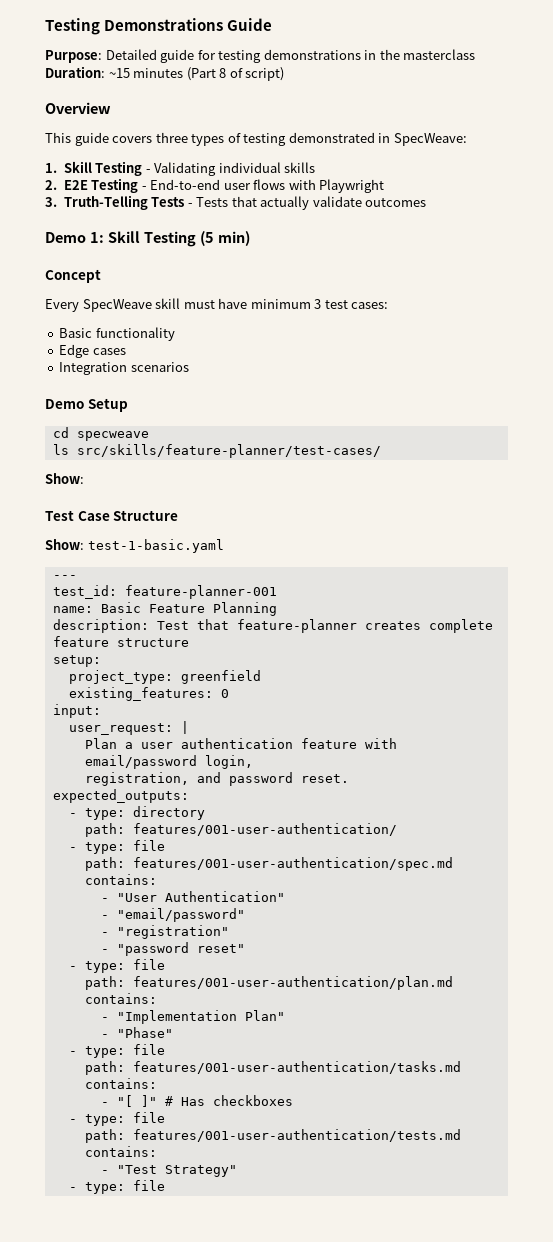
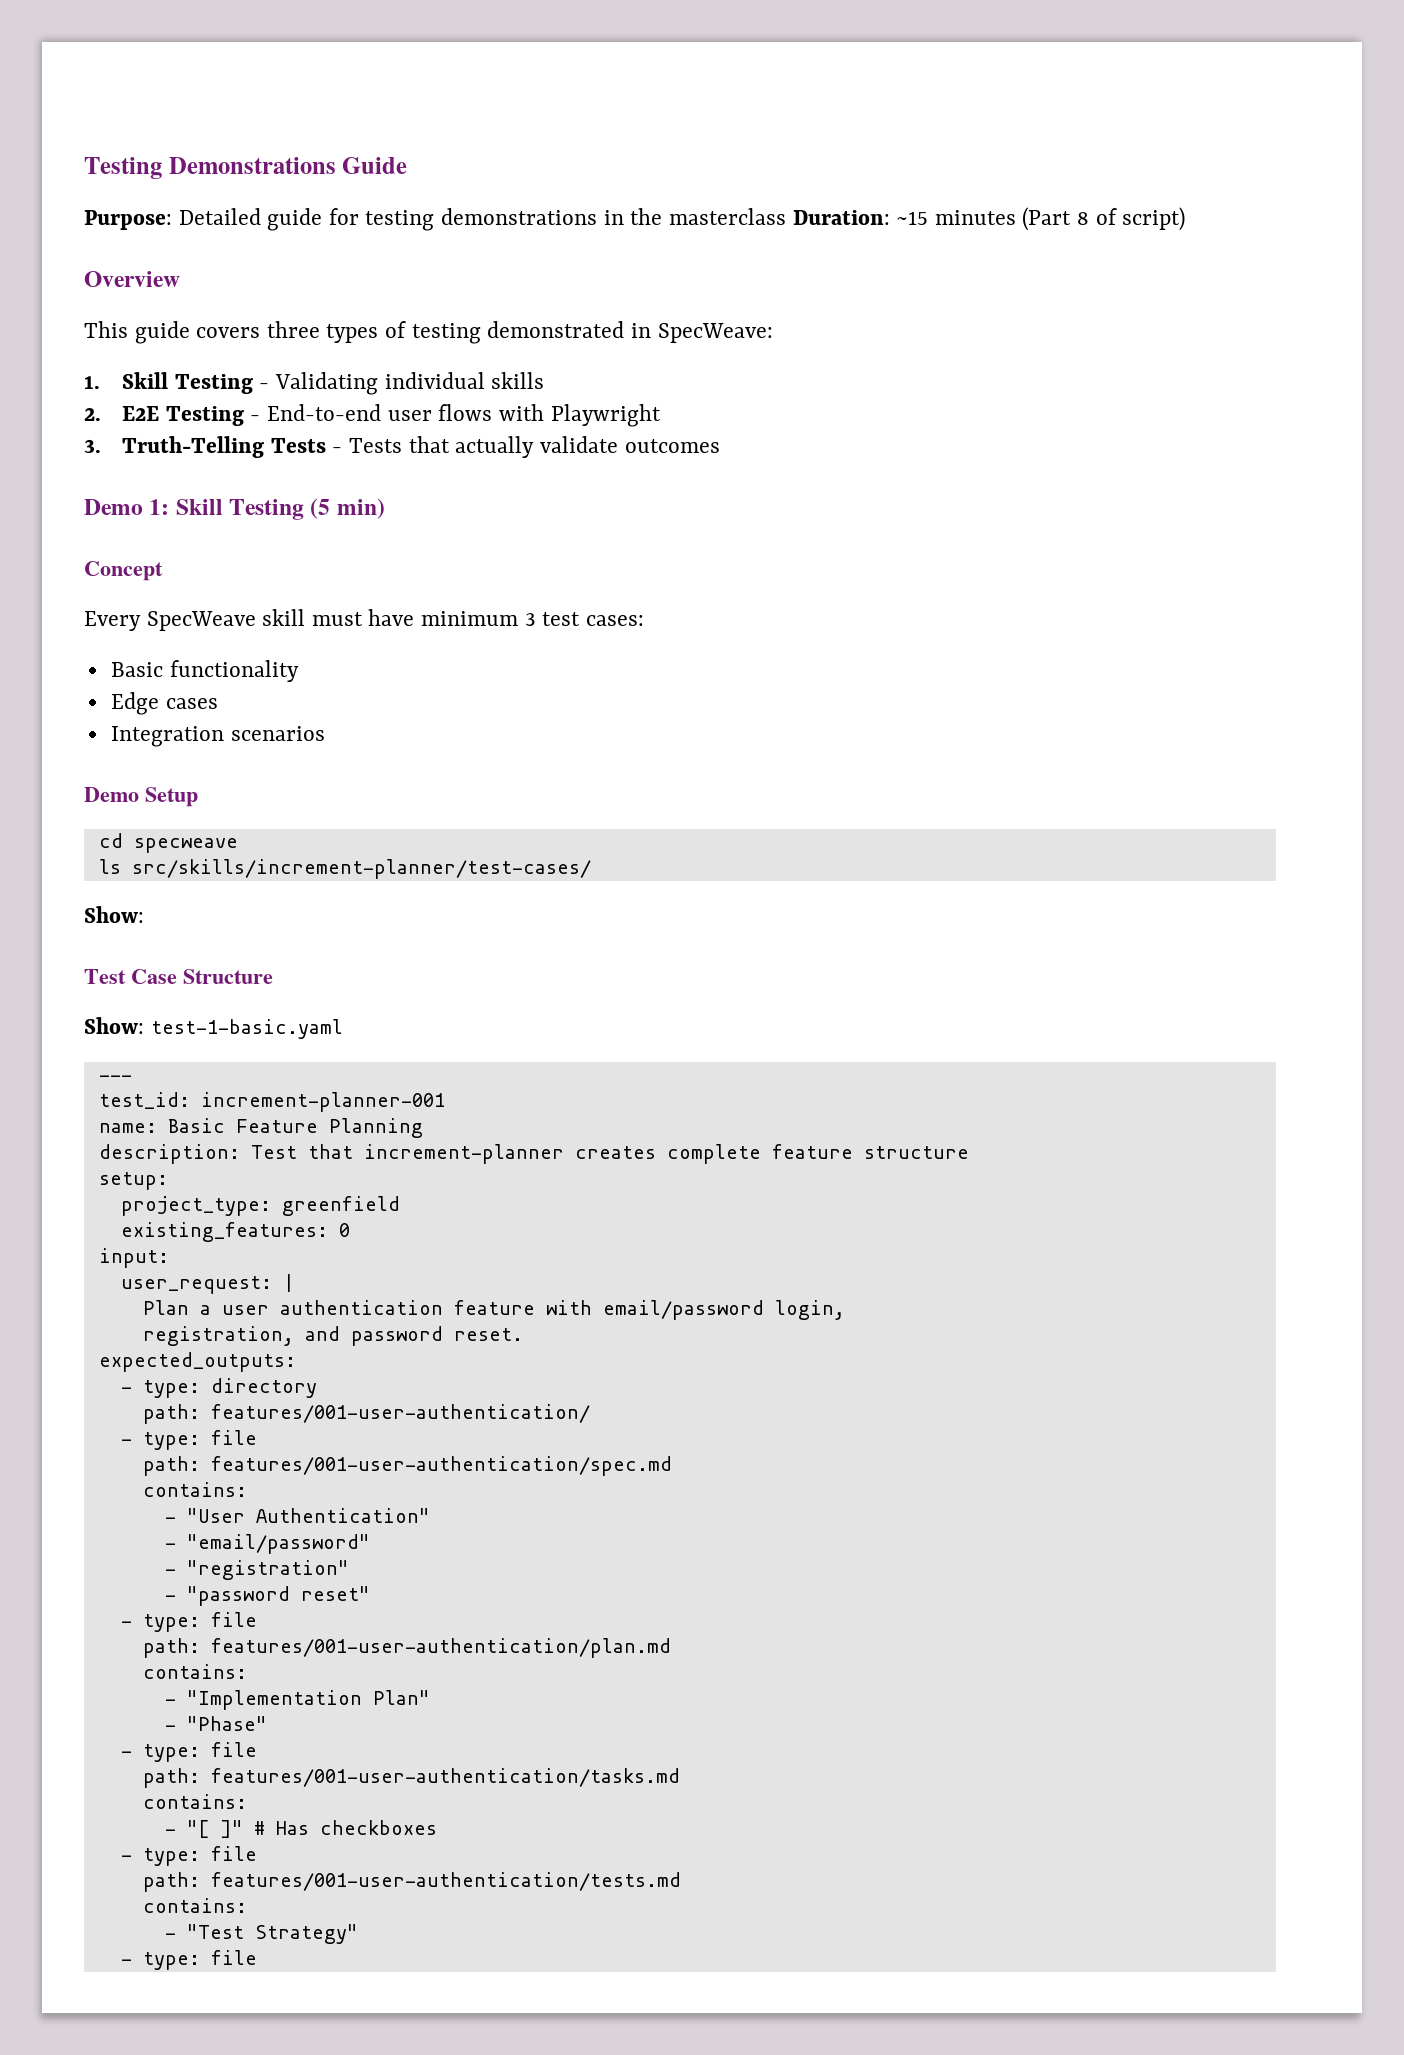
[76,444,381,458] src/skills/feature-planner/test-cases/ -> [131,859,591,879] src/skills/increment-planner/test-cases/
[124,585,277,599] feature-planner-001 -> [200,1092,445,1112] increment-planner-001
[236,619,357,633] feature-planner -> [363,1144,564,1164] increment-planner

